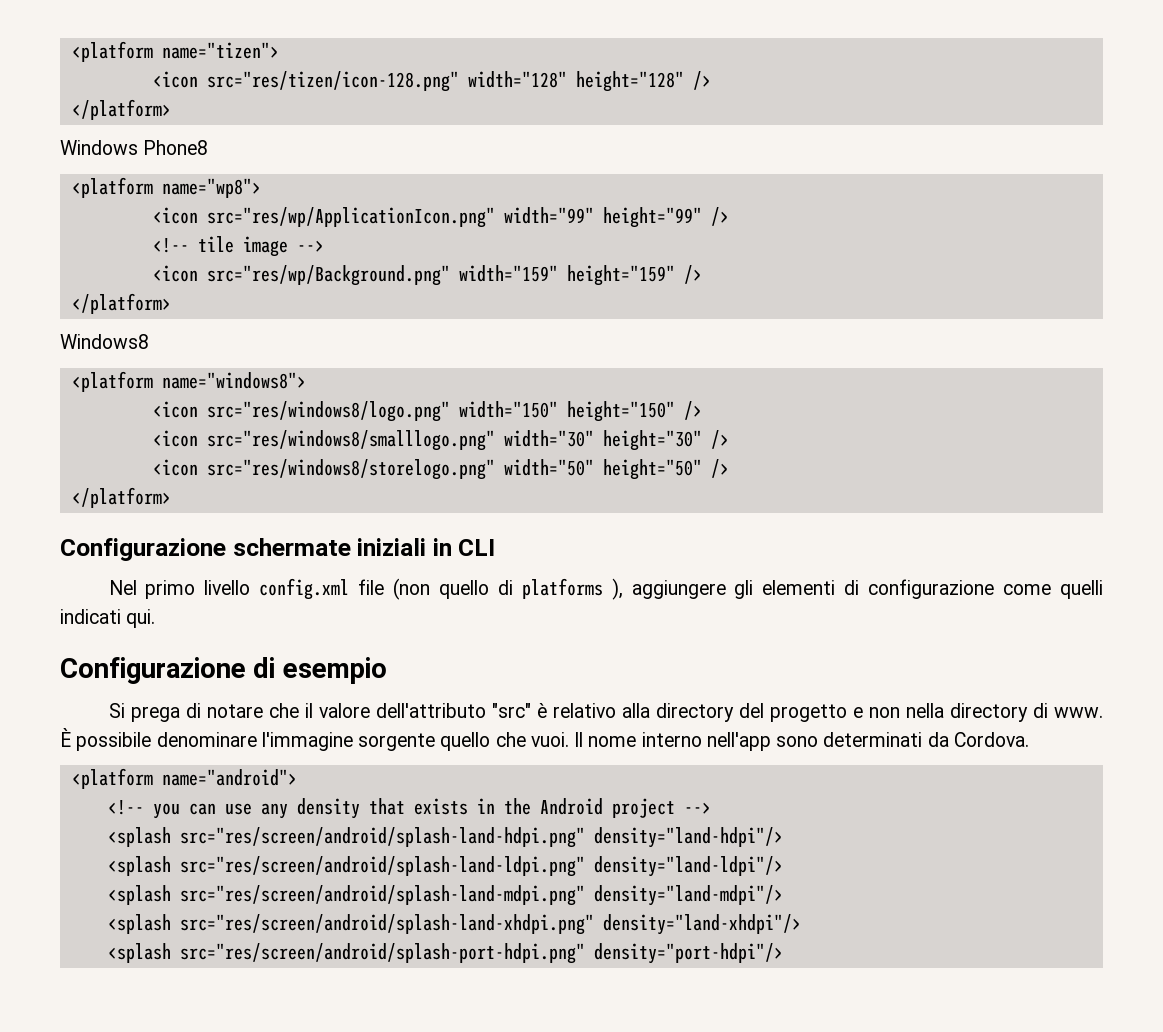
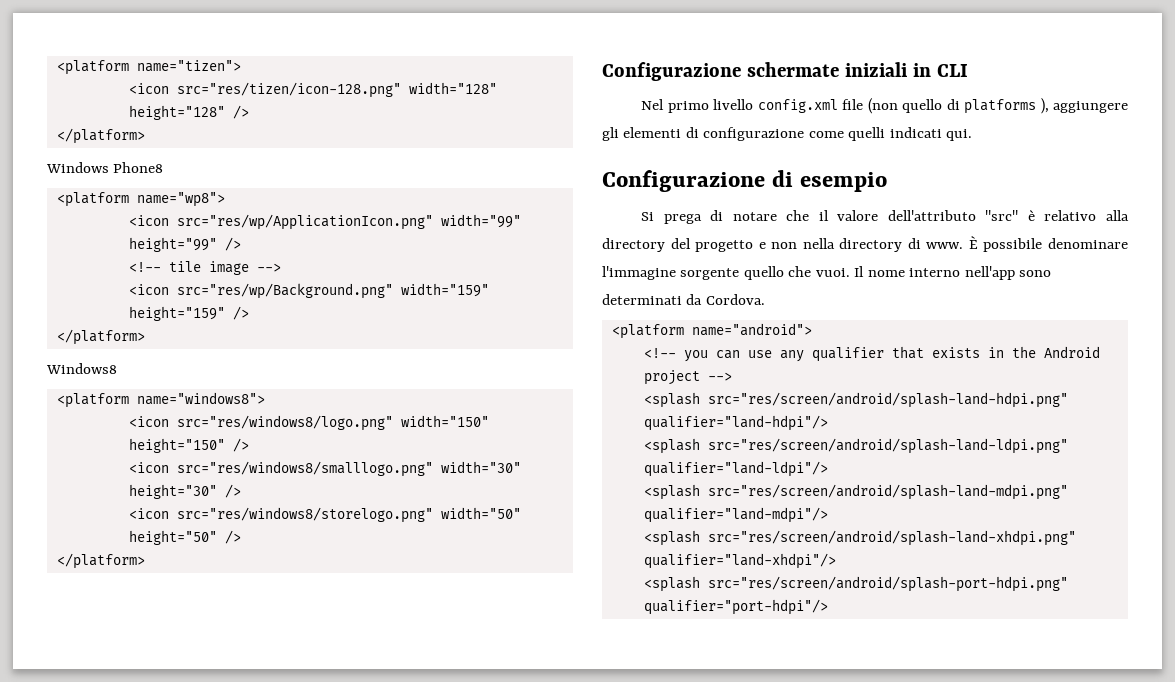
[296,798,360,819] density -> [811,347,884,362] qualifier
[593,827,783,848] density="land-hdpi"/> -> [643,415,828,431] qualifier="land-hdpi"/>
[593,856,783,877] density="land-ldpi"/> -> [643,461,828,477] qualifier="land-ldpi"/>
[593,885,783,906] density="land-mdpi"/> -> [643,507,828,523] qualifier="land-mdpi"/>
[602,914,801,935] density="land-xhdpi"/> -> [643,553,836,569] qualifier="land-xhdpi"/>
[593,943,783,964] density="port-hdpi"/> -> [643,599,828,615] qualifier="port-hdpi"/>

